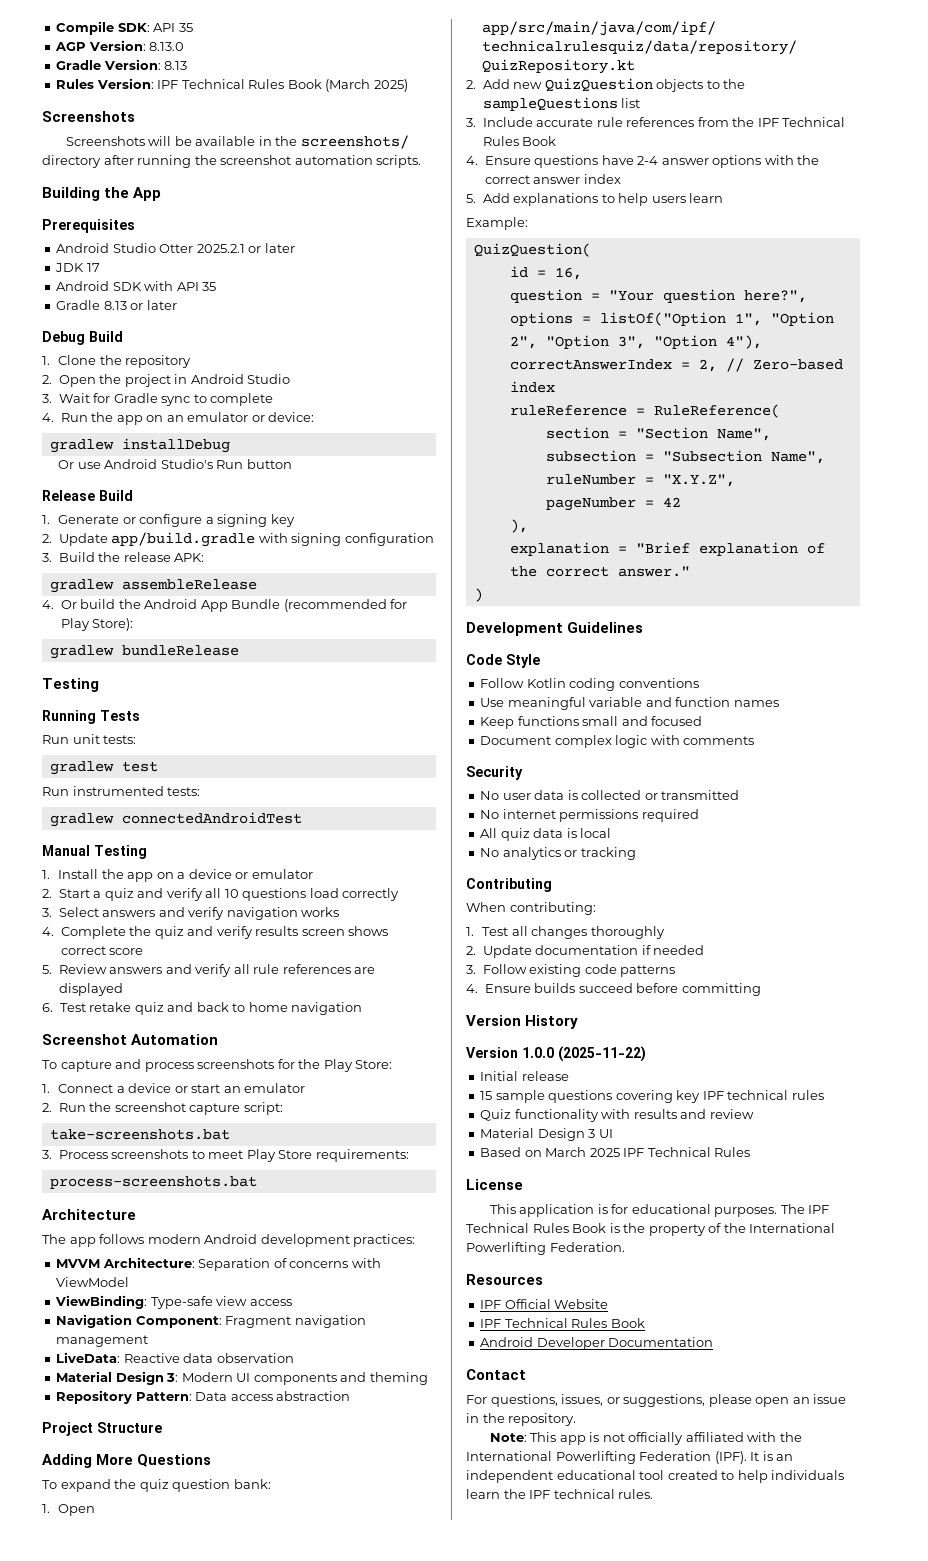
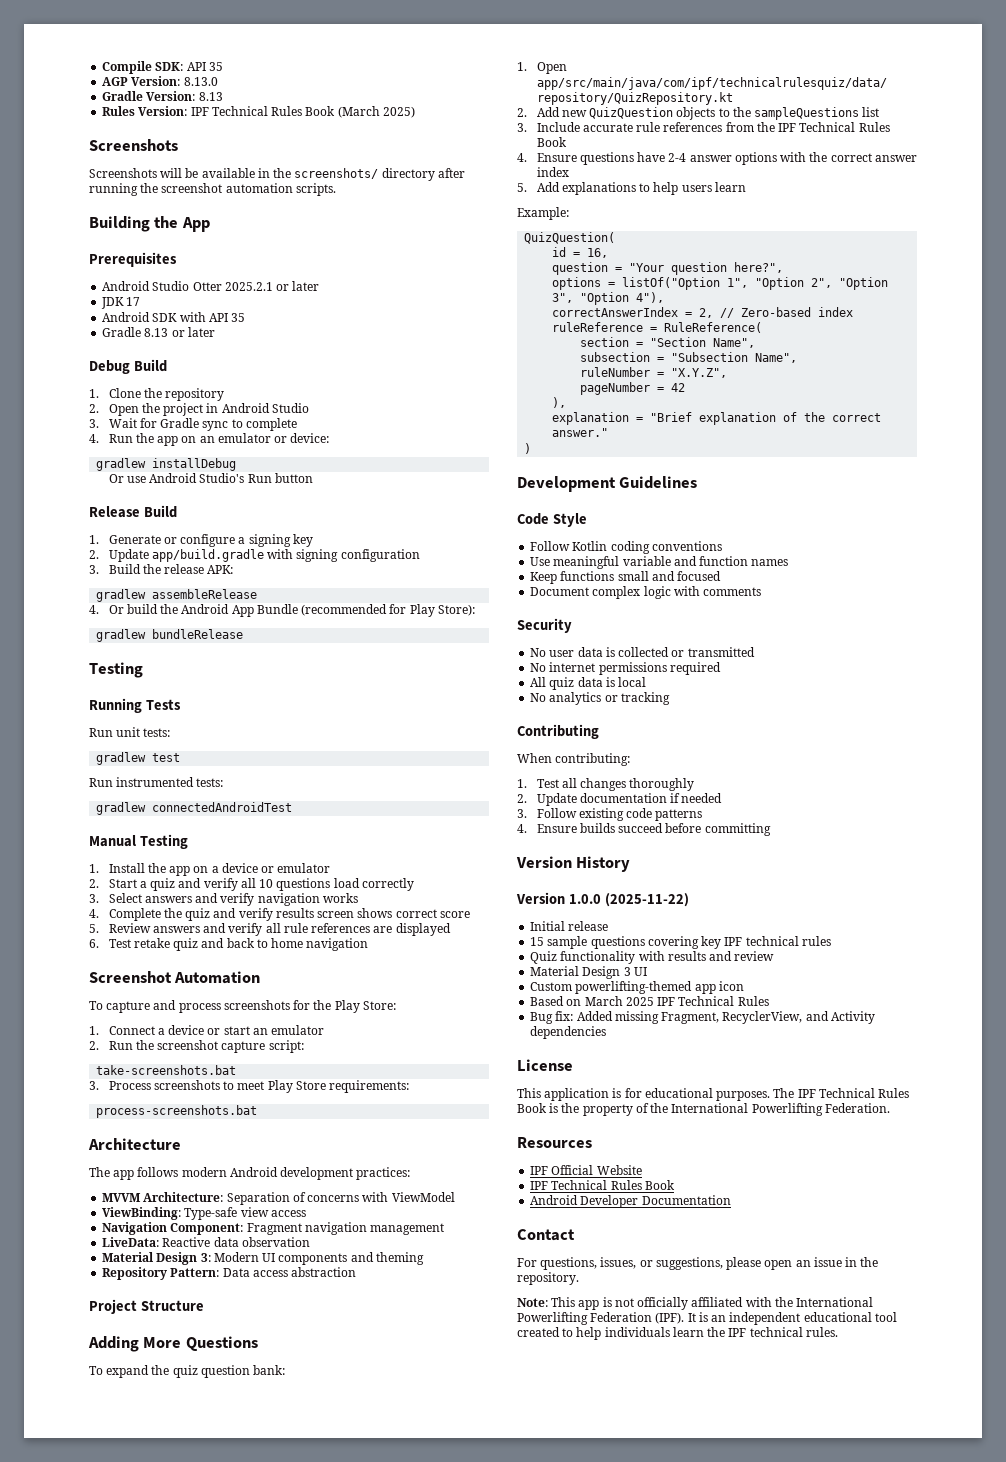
(613, 1133) none -> [530,981,744,994] // Custom powerlifting-themed app icon
(751, 1152) none -> [530,1011,875,1024] [530,1026,607,1039] // Bug fix: Added missing Fragment, RecyclerView, and Activity dependencies

